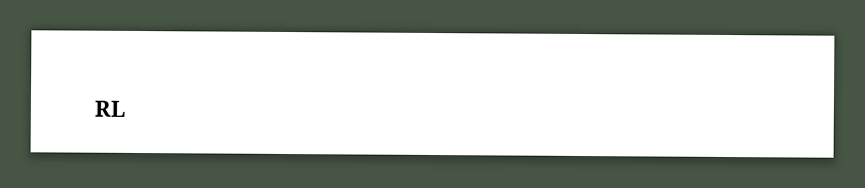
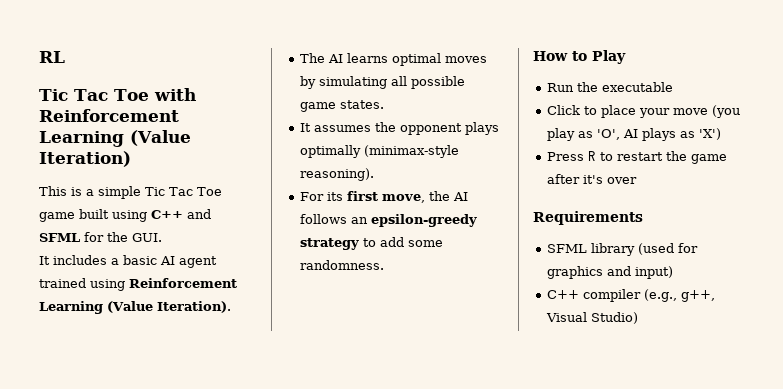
(125, 108) none -> [39,88,196,101] [39,109,179,122] [39,130,191,147] [39,151,131,167] [39,186,222,199] [39,209,211,222] [39,232,162,242] [39,255,217,268] [39,278,237,291] [39,301,231,314] [300,53,488,66] [300,76,466,89] [300,100,385,112] [300,122,500,135] [300,145,460,158] [300,168,375,181] [300,191,469,203] [300,214,478,227] [300,237,444,250] [300,260,385,270] [533,50,626,64] [547,82,674,92] [547,105,741,118] [547,128,722,141] [547,151,728,164] [547,174,638,184] [533,211,643,225] [547,243,699,256] [547,266,674,279] [547,289,716,302] [546,312,639,324] // Tic Tac Toe with Reinforcement Learning (Value Iteration) // This is a simple Tic Tac Toe game built using C++ and SFML for the GUI. // It includes a basic AI agent trained using Reinforcement Learning (Value Iteration). // The AI learns optimal moves by simulating all possible game states. // It assumes the opponent plays optimally (minimax-style reasoning). // For its first move, the AI follows an epsilon-greedy strategy to add some randomness. // How to Play // Run the executable // Click to place your move (you play as 'O', AI plays as 'X') // Press R to restart the game after it's over // Requirements // SFML library (used for graphics and input) // C++ compiler (e.g., g++, Visual Studio)

